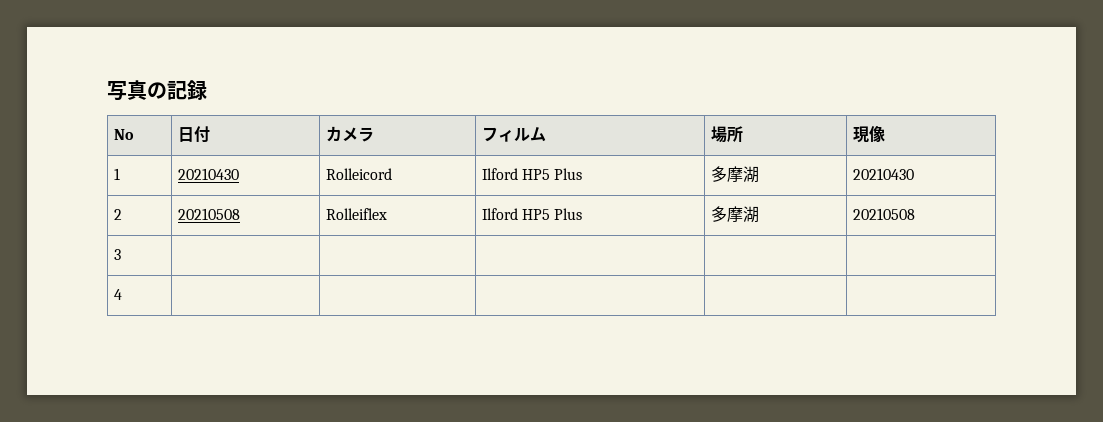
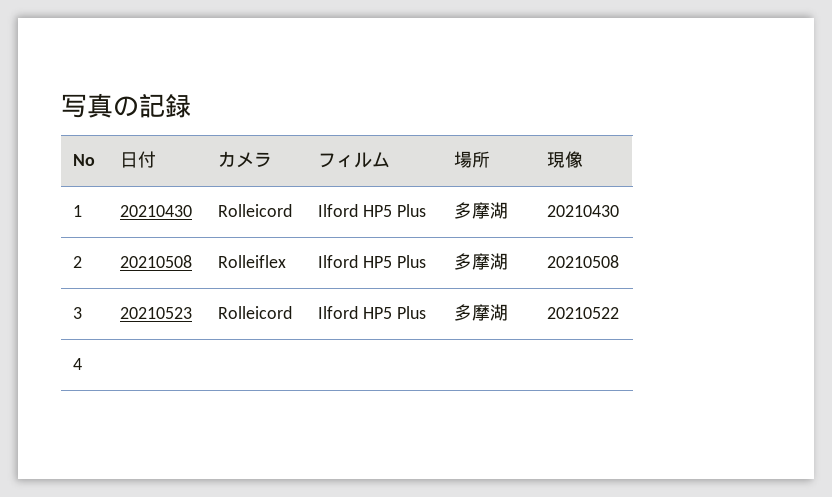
(121, 254) | | | | -> [120,307,193,319] [218,306,293,319] [318,306,427,319] [454,304,509,321] [547,307,620,319] 20210523 | Rolleicord | Ilford HP5 Plus | 多摩湖 | 20210522

